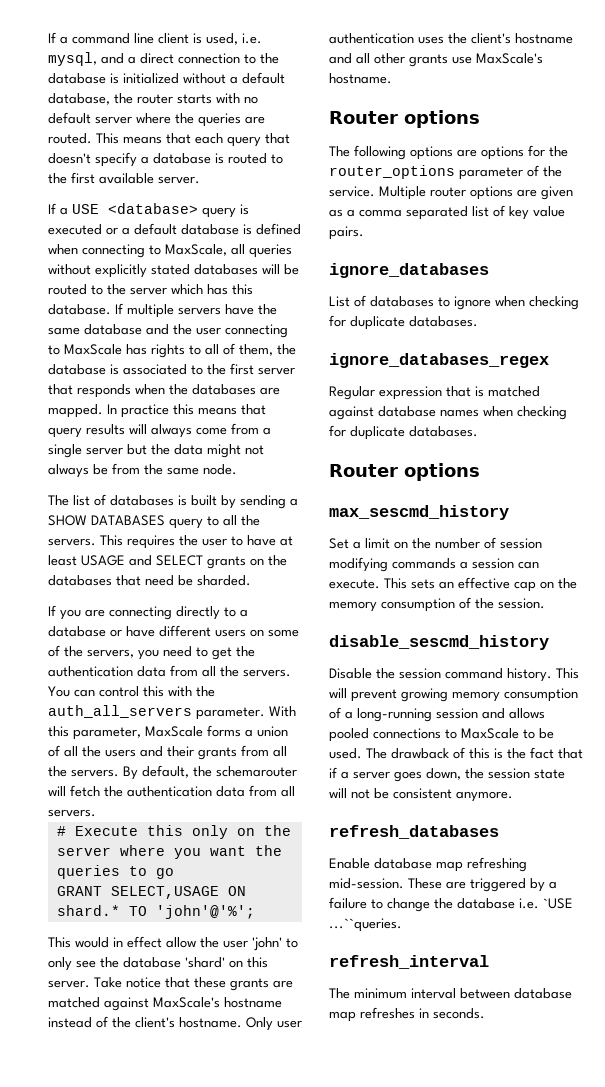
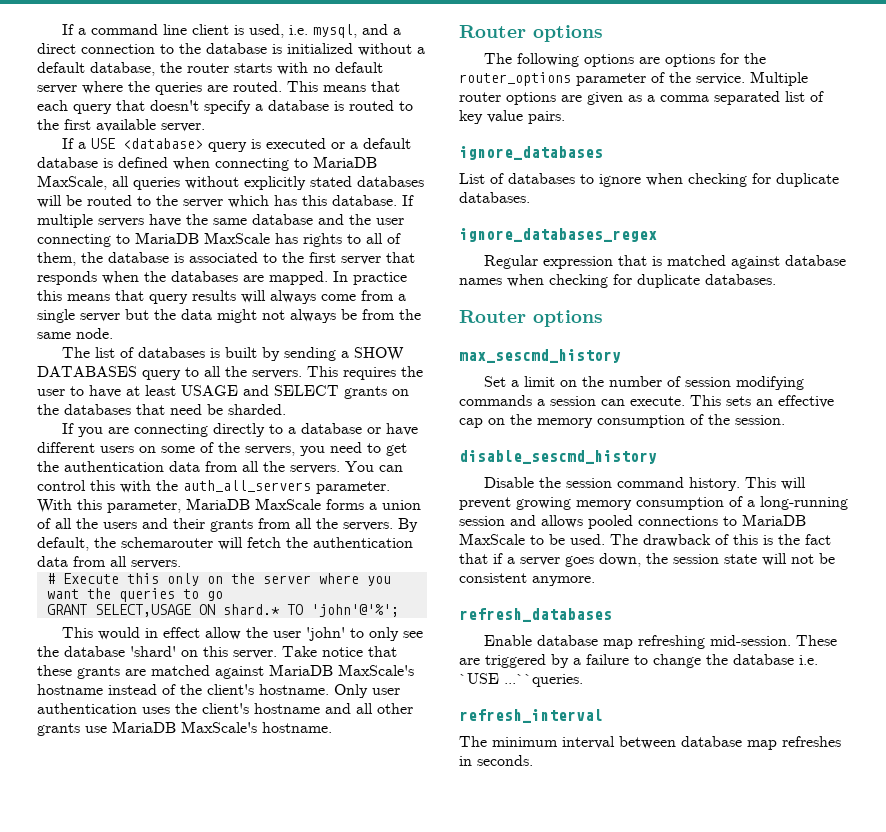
(161, 250) none -> [313,156,377,168] MariaDB
(60, 350) none -> [135,232,199,244] MariaDB
(141, 733) none -> [186,498,250,510] MariaDB
(149, 1004) none -> [269,664,333,676] MariaDB
(472, 60) none -> [112,721,176,733] MariaDB
(457, 734) none -> [742,514,806,526] MariaDB

